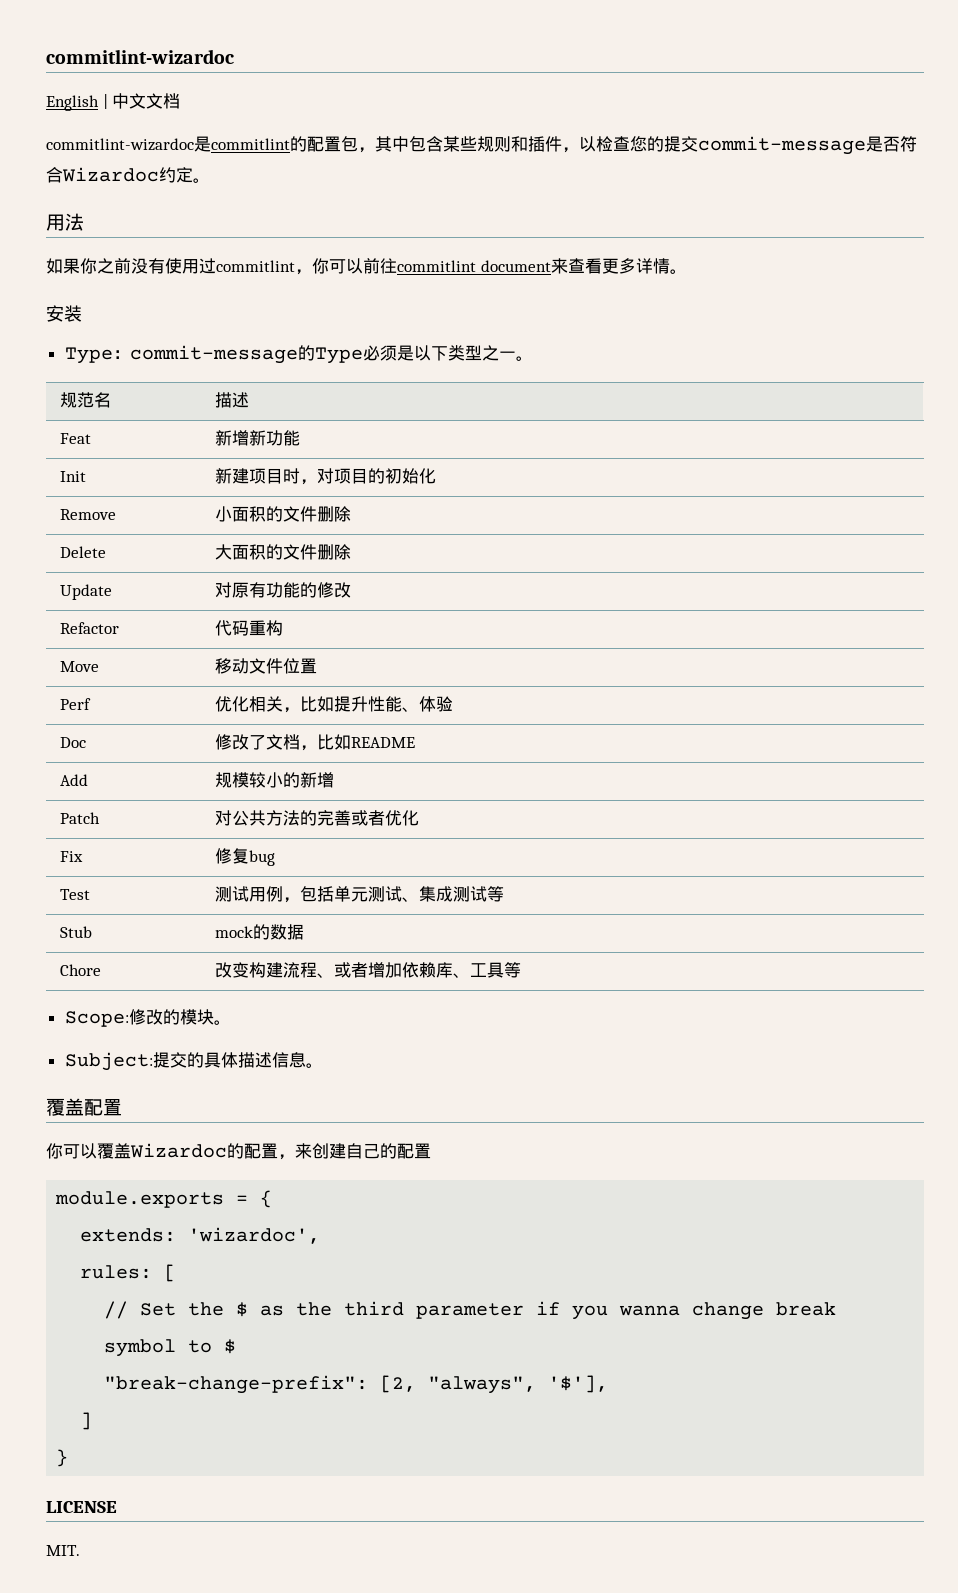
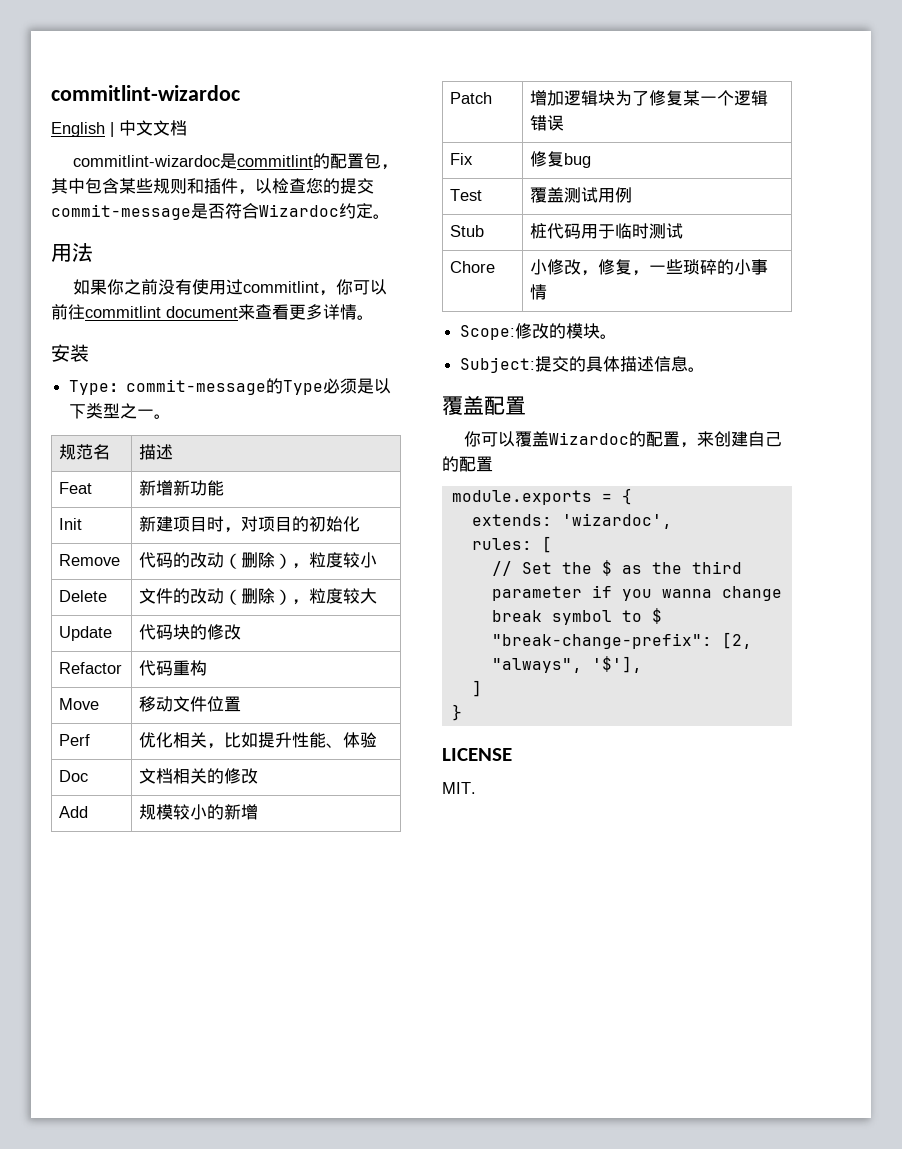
[214,506,351,522] [59,546,106,558] [214,544,351,560] 小面积的文件删除 // Delete | 大面积的文件删除 -> [139,552,378,569] [59,590,108,602] [139,588,378,605] 代码的改动（删除），粒度较小 // Delete | 文件的改动（删除），粒度较大
[214,582,300,598] 对原有功能 -> [139,624,191,640] 代码块
[214,734,415,751] 修改了文档，比如README -> [139,768,259,784] 文档相关的修改
[214,810,419,826] 对公共方法的完善或者优化 -> [530,90,769,106] [530,115,565,131] 增加逻辑块为了修复某一个逻辑错误
(90, 894) none -> [530,187,565,203] 覆盖
[282,886,504,903] [59,926,92,938] [214,924,304,940] [59,964,101,976] [214,962,521,978] ，包括单元测试、集成测试等 // Stub | mock的数据 // Chore | 改变构建流程、或者增加依赖库、工具等 -> [450,225,485,237] [530,223,684,239] [450,261,496,273] [530,259,769,276] [530,284,548,300] // Stub | 桩代码用于临时测试 // Chore | 小修改，修复，一些琐碎的小事情

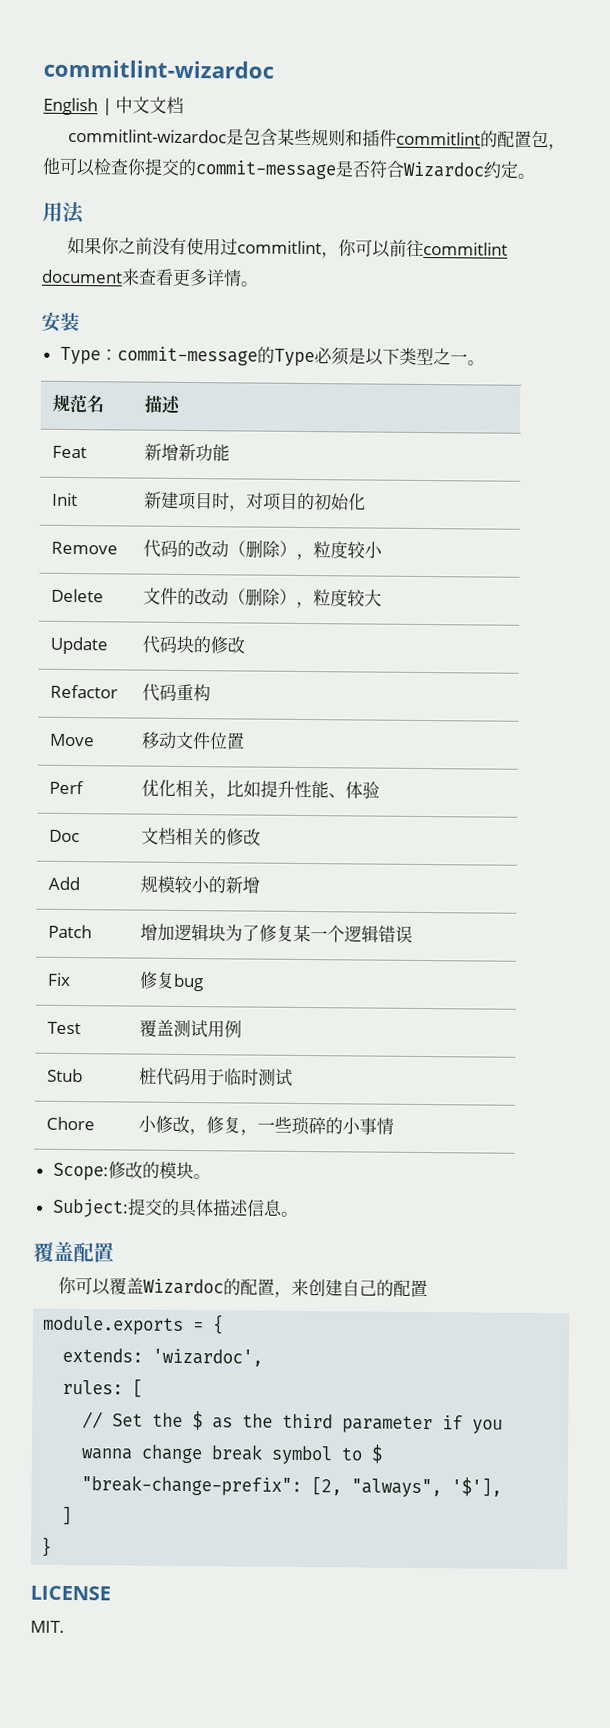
[237,153,399,170] [51,178,85,194] commitlint的配置包，其中 -> (244, 137) none
[238,178,374,195] ，以检查您的提交 -> [395,130,566,151] [42,157,197,177] commitlint的配置包，他可以检查你提交的

